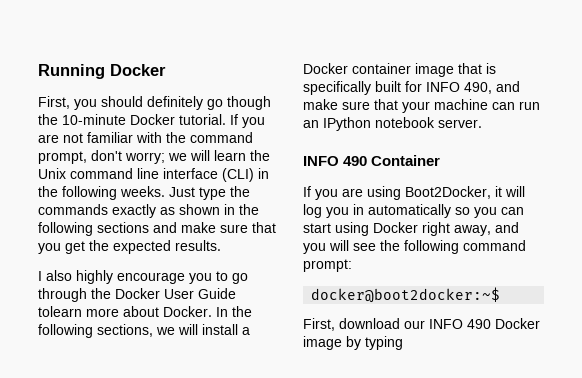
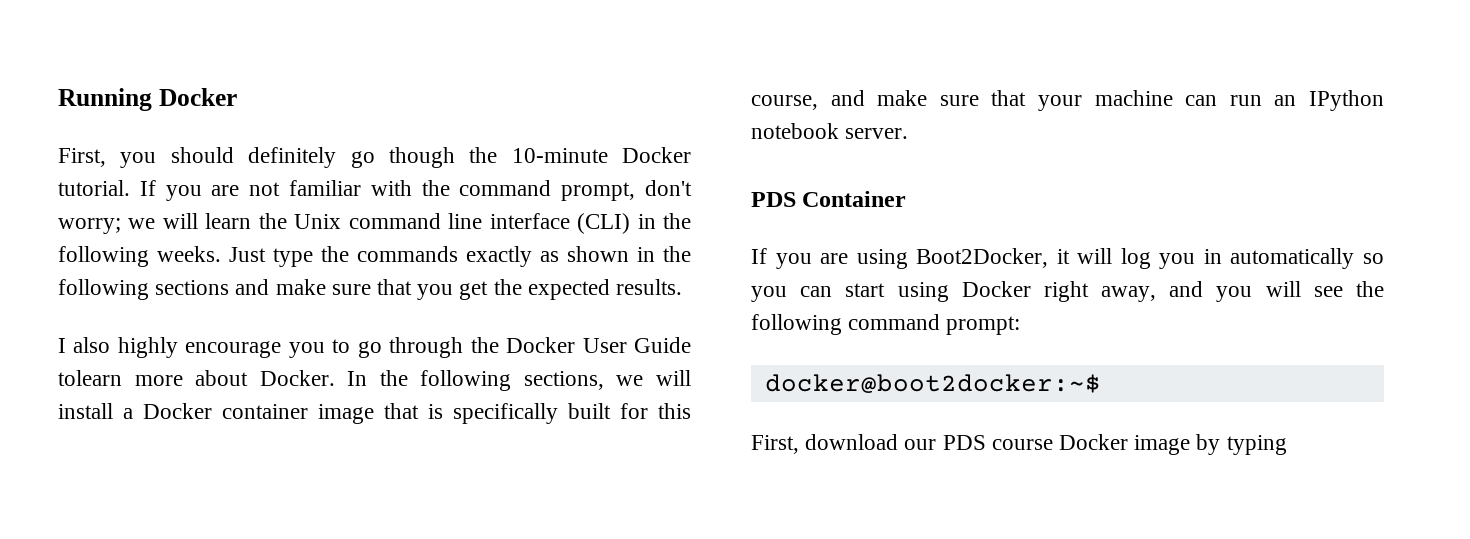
[426,82,492,94] INFO 490, -> [658,403,691,419] [751,95,818,110] this course,
[303,156,368,166] INFO 490 -> [751,192,796,207] PDS
[429,319,491,329] INFO 490 -> [942,435,1053,450] PDS course

